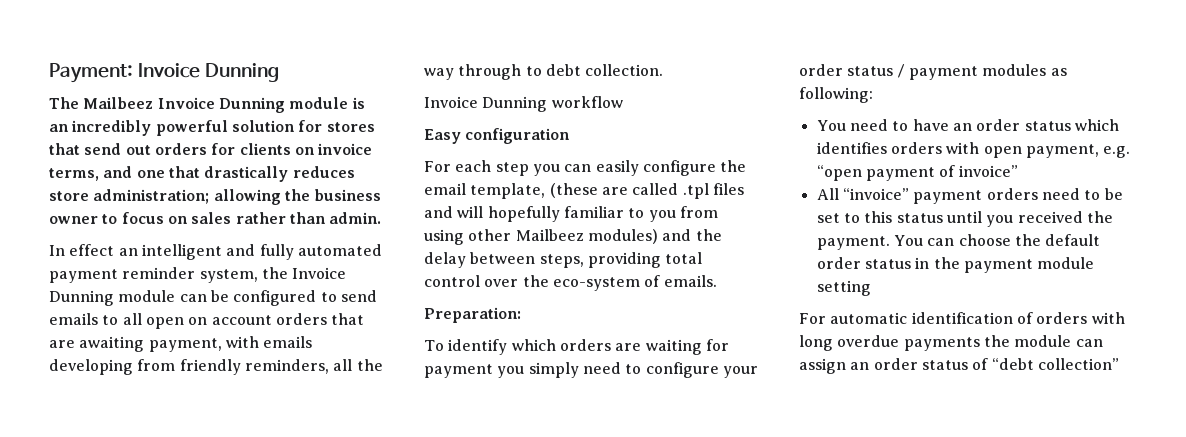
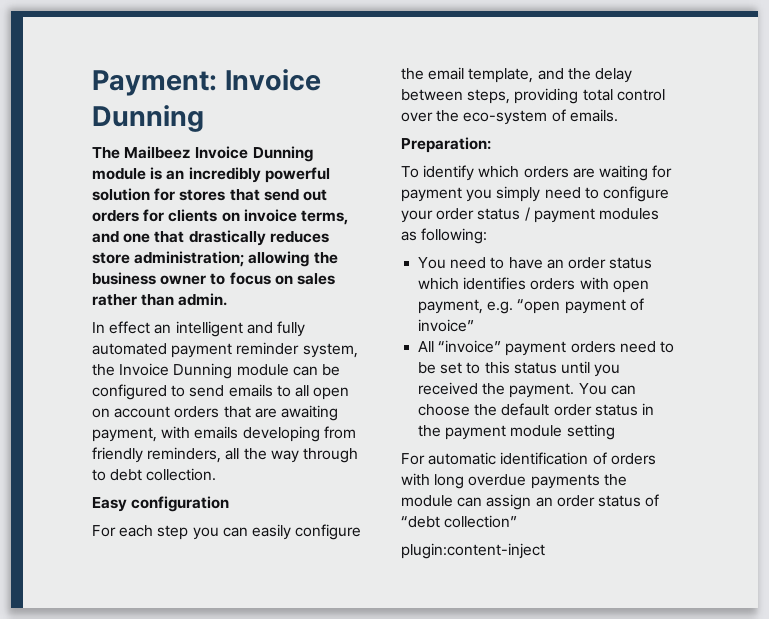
[424,96,623,112] // Invoice Dunning workflow -> (217, 474) none
[549,183,744,199] [424,206,718,222] [424,229,658,245] (these are called .tpl files and will hopefully familiar to you from using other Mailbeez modules) -> (534, 75) none
(1119, 364) none -> [401,543,545,559] // plugin:content-inject

